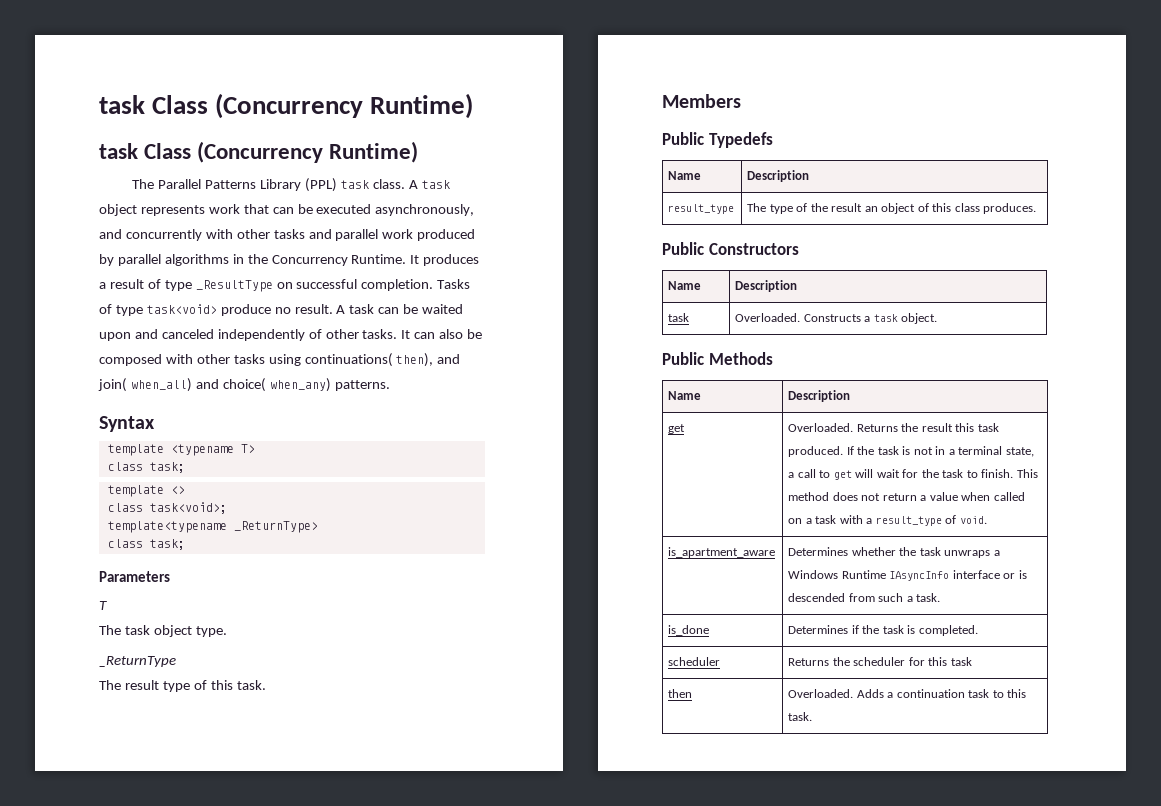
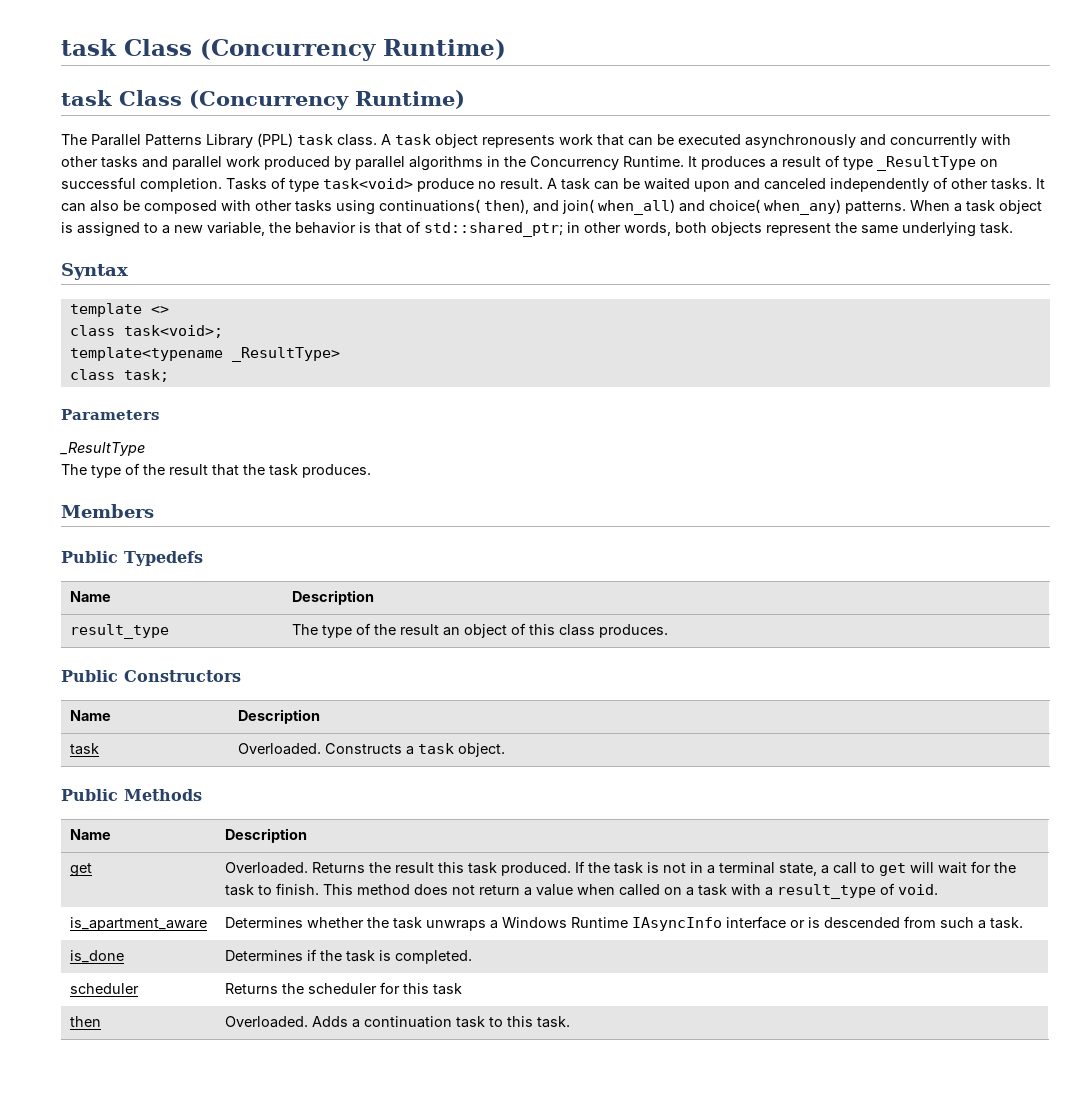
[375,204,475,216] asynchronously, -> [745,134,856,148] asynchronously
[99,416,155,432] [107,444,255,456] [107,462,185,473] // Syntax // template <typename T> // class task; -> [910,200,1042,214] [61,221,1013,237] [61,263,128,280] When a task object is assigned to a new variable, the behavior is that of std::shared_ptr; in other words, both objects represent the same underlying task. // Syntax
[233,521,318,533] _ReturnType> -> [231,347,340,362] _ResultType>
[99,601,107,610] [99,625,227,637] [99,656,176,667] [99,680,266,692] T // The task object type. // _ReturnType // The result type of this task. -> [60,442,145,456] [61,463,371,478] _ResultType // The type of the result that the task produces.

